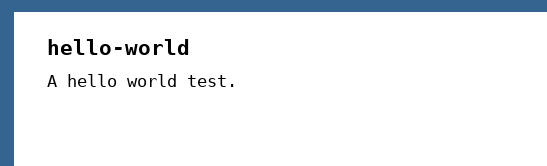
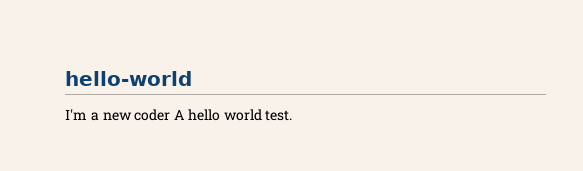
(190, 47) none -> [65,109,171,121] I'm a new coder

